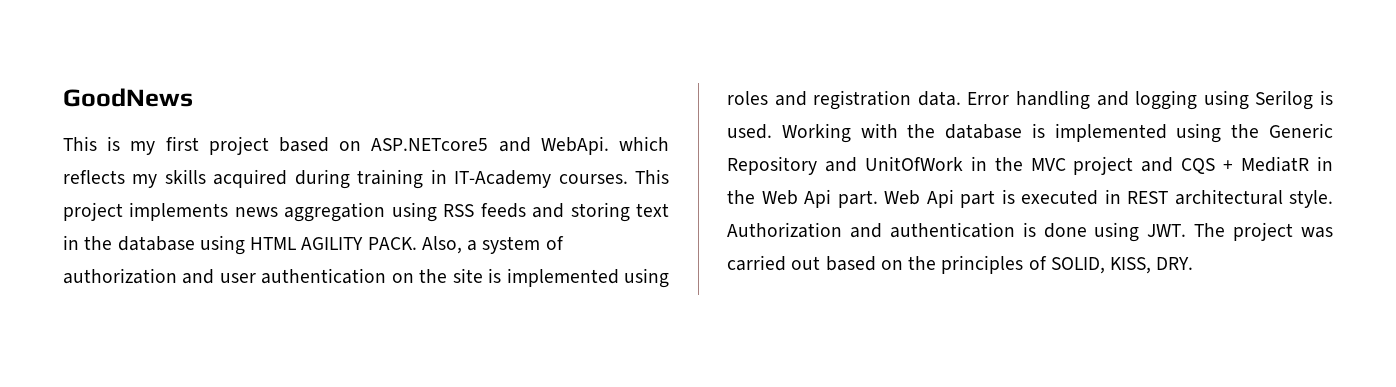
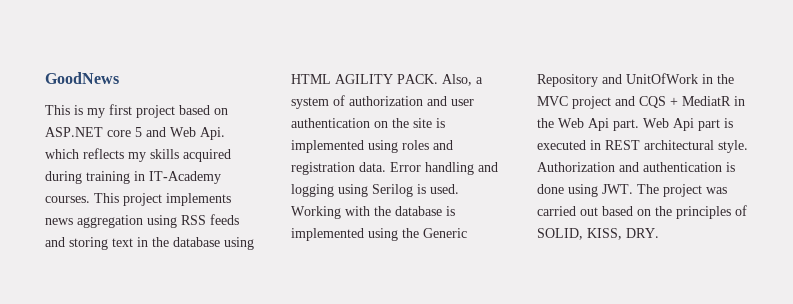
[371,136,609,155] ASP.NETcore5 and WebApi. -> [45,127,225,140] ASP.NET core 5 and Web Api.

